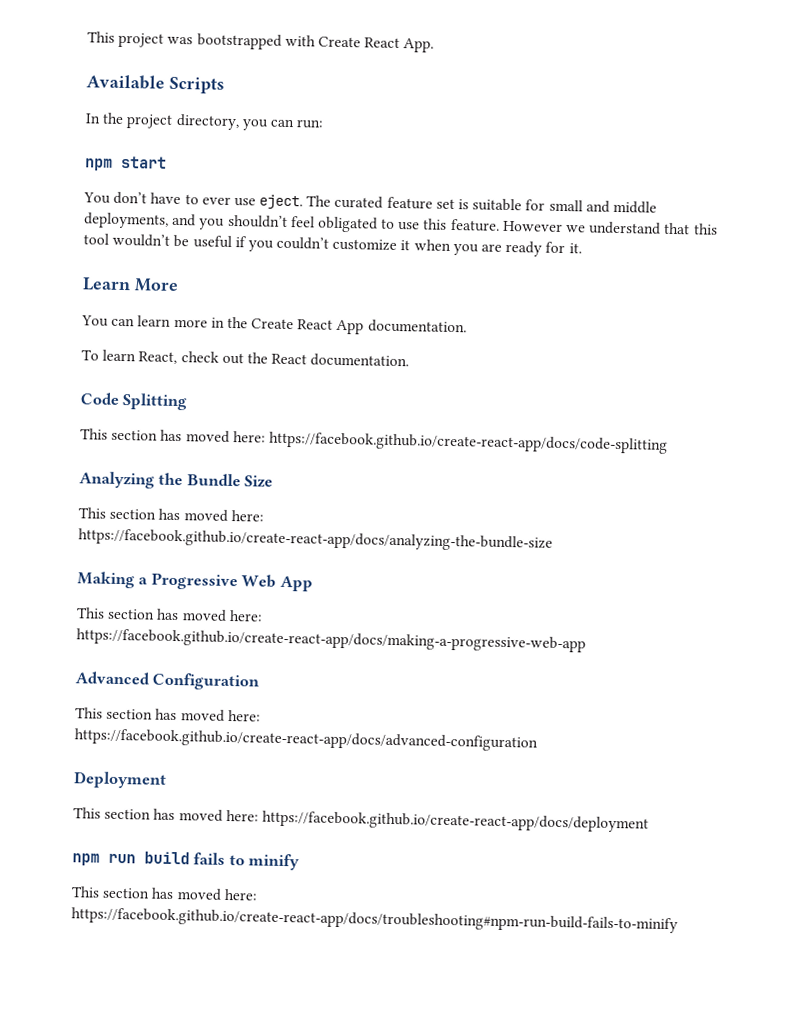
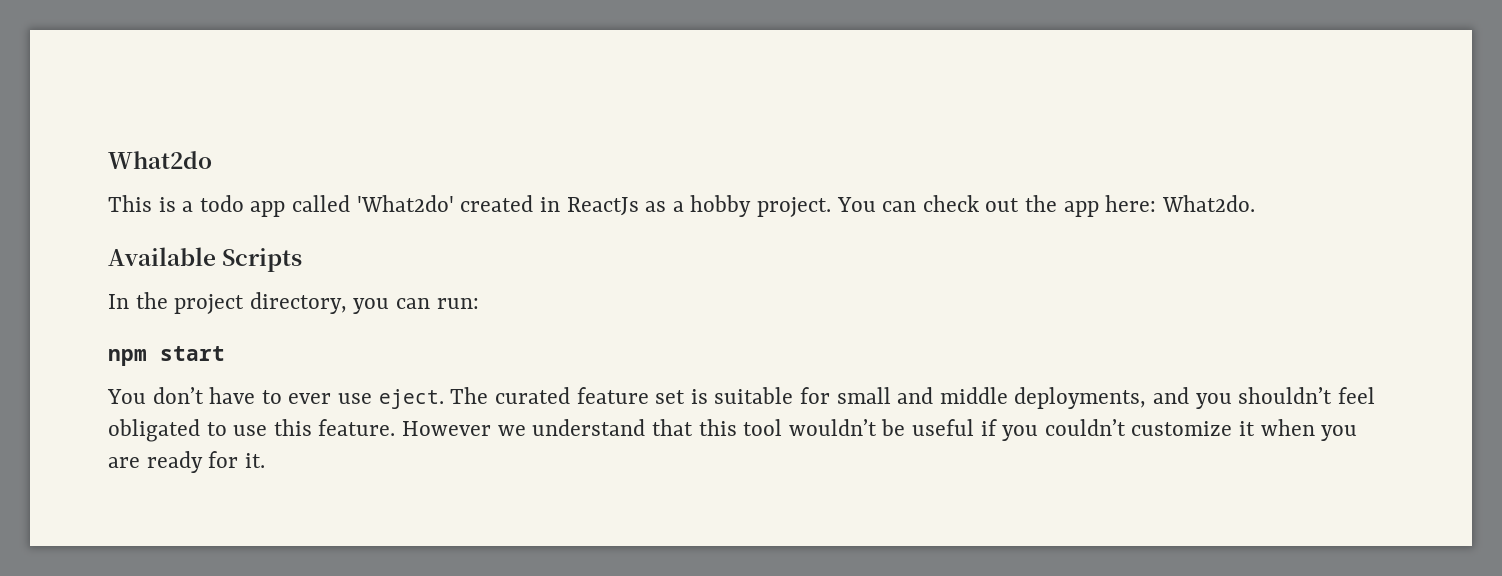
[87,31,435,53] This project was bootstrapped with Create React App. -> [108,151,212,169] [108,195,1255,217] What2do // This is a todo app called 'What2do' created in ReactJs as a hobby project. You can check out the app here: What2do.
[82,277,179,293] [81,315,467,335] [81,349,410,368] [80,392,189,411] [80,428,668,454] [79,471,274,489] [78,507,264,522] [78,528,553,552] [77,571,313,592] [76,607,263,622] [76,628,586,653] [75,671,261,691] [75,707,261,722] [74,728,538,752] [73,771,167,789] [73,807,649,833] [72,851,301,871] [71,886,258,901] [71,907,678,934] // Learn More // You can learn more in the Create React App documentation. // To learn React, check out the React documentation. // Code Splitting // This section has moved here: https://facebook.github.io/create-react-app/docs/code-splitting // Analyzing the Bundle Size // This section has moved here: https://facebook.github.io/create-react-app/docs/analyzing-the-bundle-size // Making a Progressive Web App // This section has moved here: https://facebook.github.io/create-react-app/docs/making-a-progressive-web-app // Advanced Configuration // This section has moved here: https://facebook.github.io/create-react-app/docs/advanced-configuration // Deployment // This section has moved here: https://facebook.github.io/create-react-app/docs/deployment // npm run build fails to minify // This section has moved here: https://facebook.github.io/create-react-app/docs/troubleshooting#npm-run-build-fails-to-minify -> (265, 460) none

